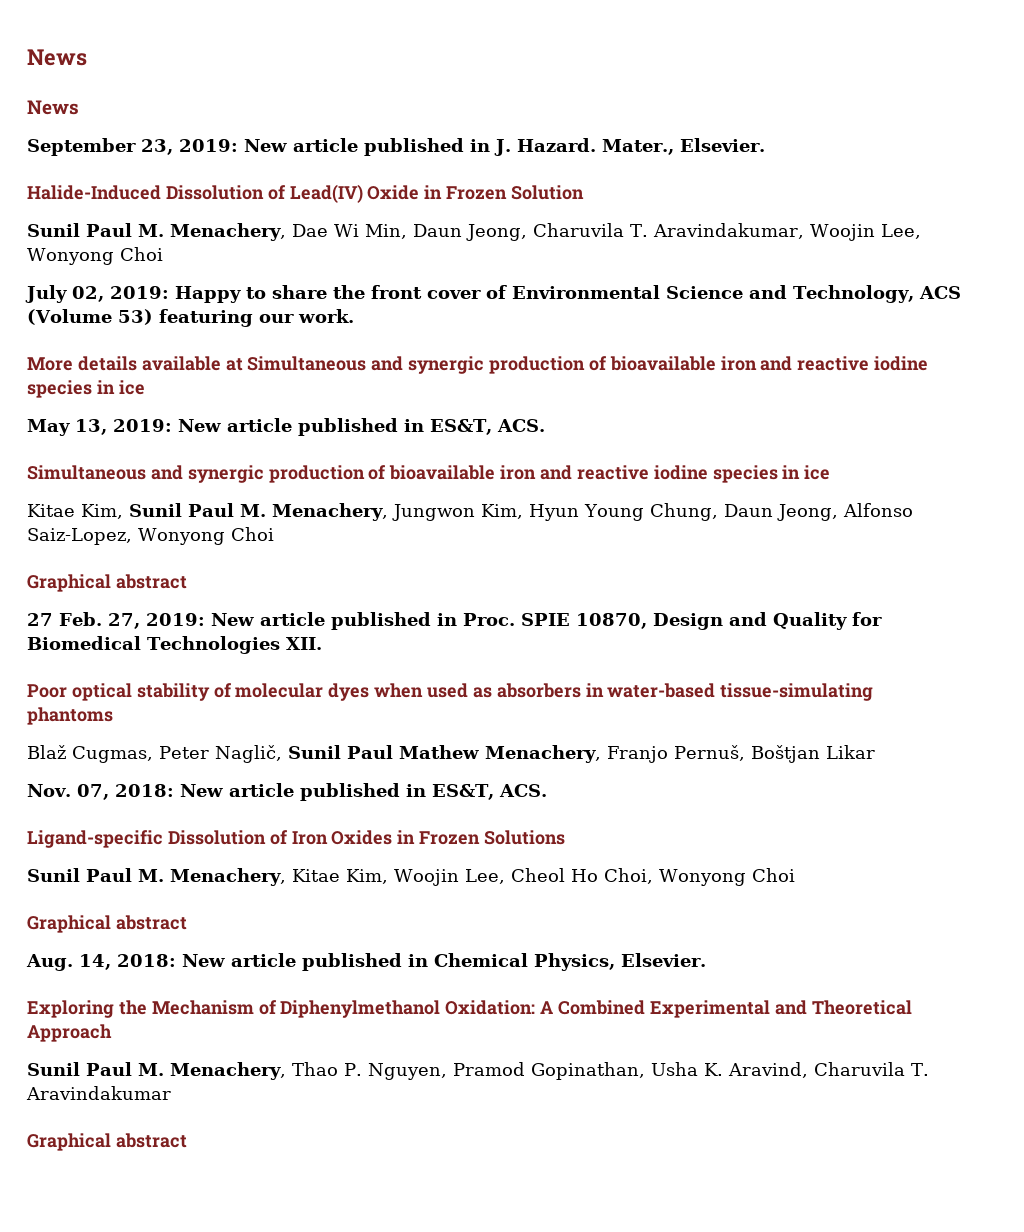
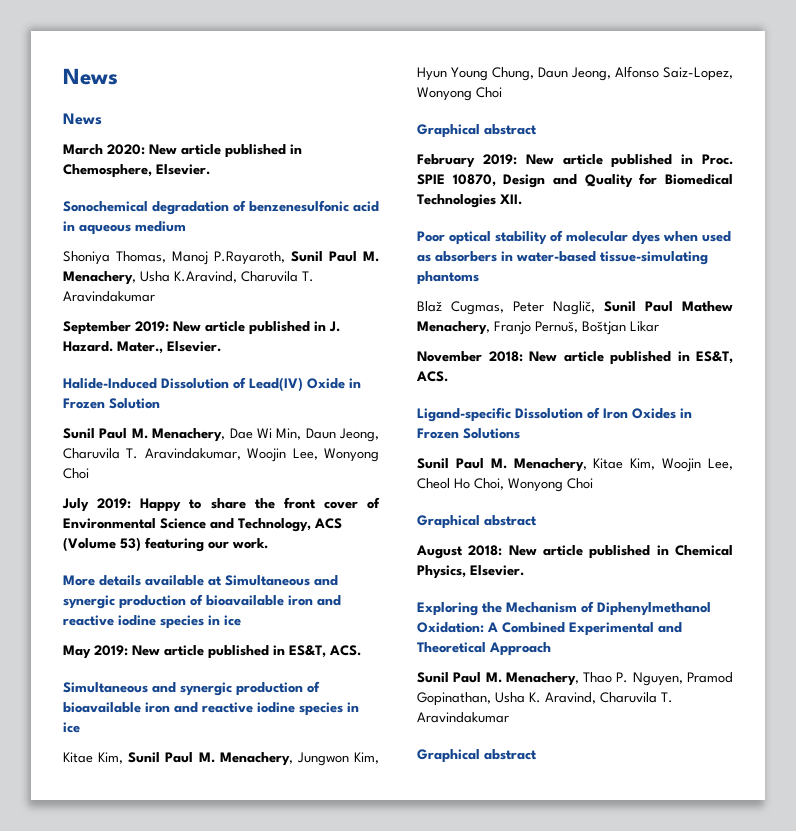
(79, 107) none -> [63,144,302,158] [63,164,210,178] [63,200,379,215] [63,221,186,235] [63,251,379,265] [63,271,314,285] [63,291,155,302] // March 2020: New article published in Chemosphere, Elsevier. // Sonochemical degradation of benzenesulfonic acid in aqueous medium // Shoniya Thomas, Manoj P.Rayaroth, Sunil Paul M. Menachery, Usha K.Aravind, Charuvila T. Aravindakumar
[141,139,173,155] 23, -> (131, 328) none
[72,286,104,302] 02, -> (89, 505) none
[75,419,107,435] 13, -> (91, 652) none
[27,612,140,629] 27 Feb. 27, -> [417,154,475,168] February
[27,784,109,800] Nov. 07, -> [417,351,482,362] November
[26,954,111,971] Aug. 14, -> [416,545,463,559] August

